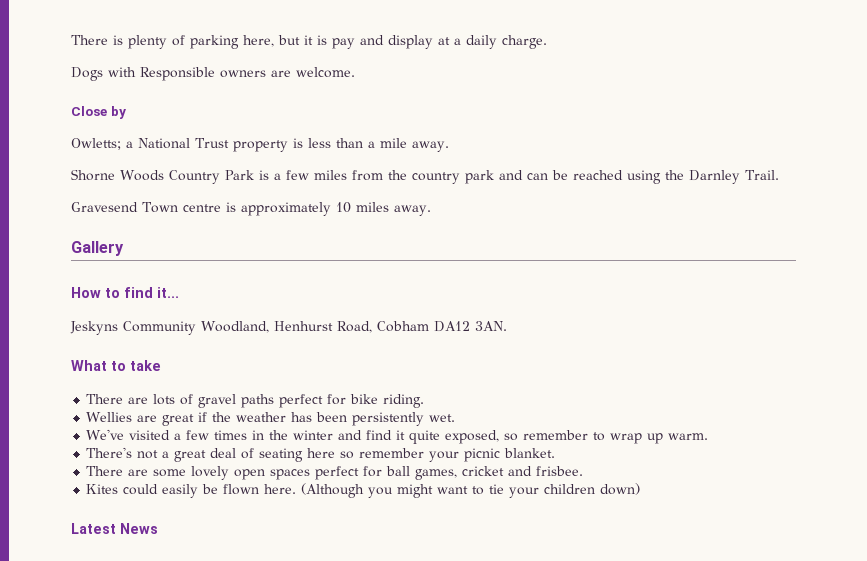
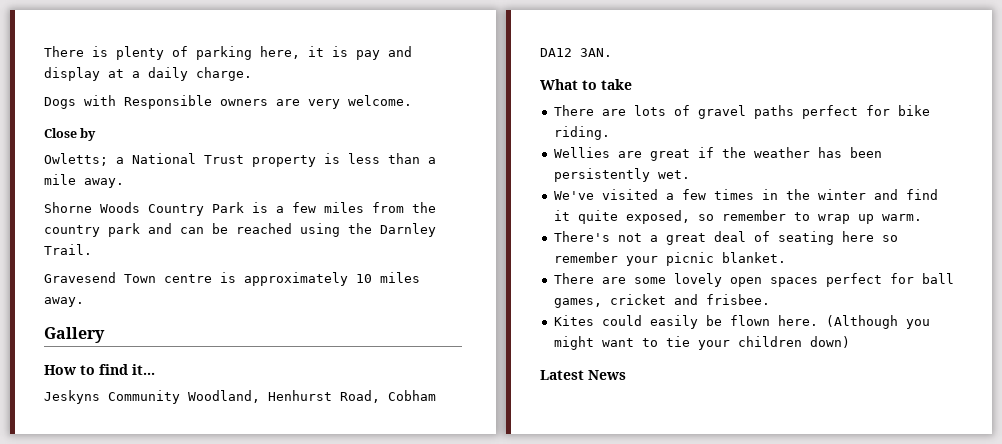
[278,35,300,45] but -> (300, 52) none
(291, 73) none -> [308,99,340,109] very

